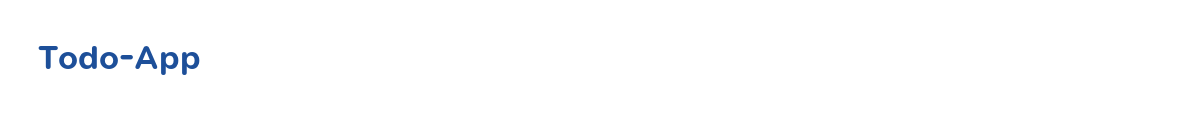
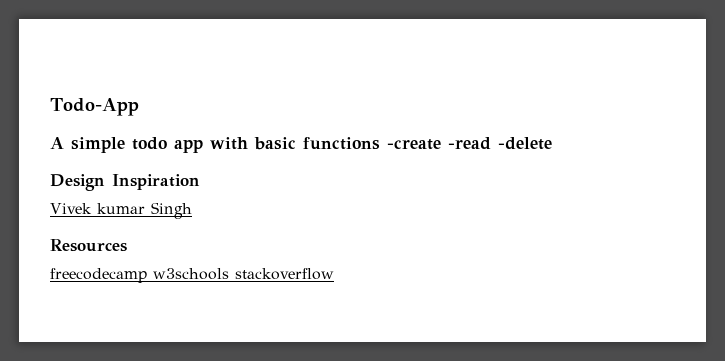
(201, 60) none -> [50,137,552,153] [50,174,200,191] [50,202,192,219] [50,239,127,252] [50,268,334,283] // A simple todo app with basic functions -create -read -delete // Design Inspiration // Vivek kumar Singh // Resources // freecodecamp w3schools stackoverflow

